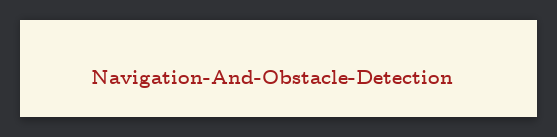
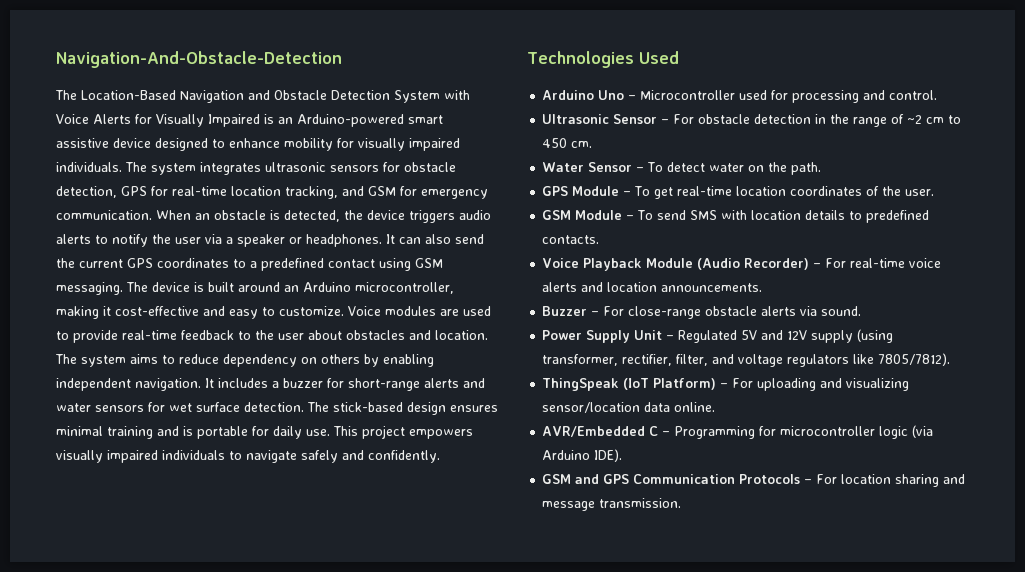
(453, 79) none -> [55,90,470,103] [56,114,443,127] [56,138,460,151] [56,162,456,175] [56,186,488,199] [56,210,491,223] [56,234,484,247] [56,258,443,271] [56,282,454,295] [56,306,491,319] [56,330,488,343] [55,354,434,367] [56,378,485,391] [56,402,498,415] [56,425,473,439] [56,450,440,463] [527,51,679,68] [542,90,938,103] [542,114,962,127] [542,138,593,148] [542,162,822,175] [542,186,935,199] [542,210,930,223] [542,235,600,244] [542,258,942,271] [542,282,763,292] [542,306,862,319] [542,329,894,343] [542,353,951,367] [542,378,910,391] [542,402,716,413] [542,425,934,439] [542,449,623,462] [542,474,966,487] [542,498,682,511] // The Location-Based Navigation and Obstacle Detection System with Voice Alerts for Visually Impaired is an Arduino-powered smart assistive device designed to enhance mobility for visually impaired individuals. The system integrates ultrasonic sensors for obstacle detection, GPS for real-time location tracking, and GSM for emergency communication. When an obstacle is detected, the device triggers audio alerts to notify the user via a speaker or headphones. It can also send the current GPS coordinates to a predefined contact using GSM messaging. The device is built around an Arduino microcontroller, making it cost-effective and easy to customize. Voice modules are used to provide real-time feedback to the user about obstacles and location. The system aims to reduce dependency on others by enabling independent navigation. It includes a buzzer for short-range alerts and water sensors for wet surface detection. The stick-based design ensures minimal training and is portable for daily use. This project empowers visually impaired individuals to navigate safely and confidently. // Technologies Used // Arduino Uno – Microcontroller used for processing and control. // Ultrasonic Sensor – For obstacle detection in the range of ~2 cm to 450 cm. // Water Sensor – To detect water on the path. // GPS Module – To get real-time location coordinates of the user. // GSM Module – To send SMS with location details to predefined contacts. // Voice Playback Module (Audio Recorder) – For real-time voice alerts and location announcements. // Buzzer – For close-range obstacle alerts via sound. // Power Supply Unit – Regulated 5V and 12V supply (using transformer, rectifier, filter, and voltage regulators like 7805/7812). // ThingSpeak (IoT Platform) – For uploading and visualizing sensor/location data online. // AVR/Embedded C – Programming for microcontroller logic (via Arduino IDE). // GSM and GPS Communication Protocols – For location sharing and message transmission.

